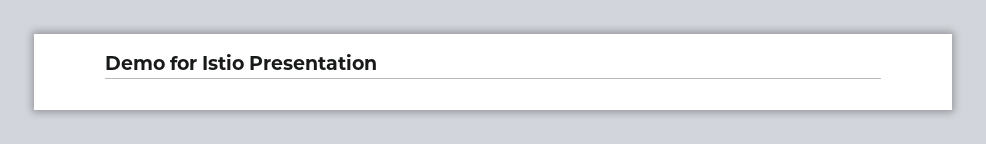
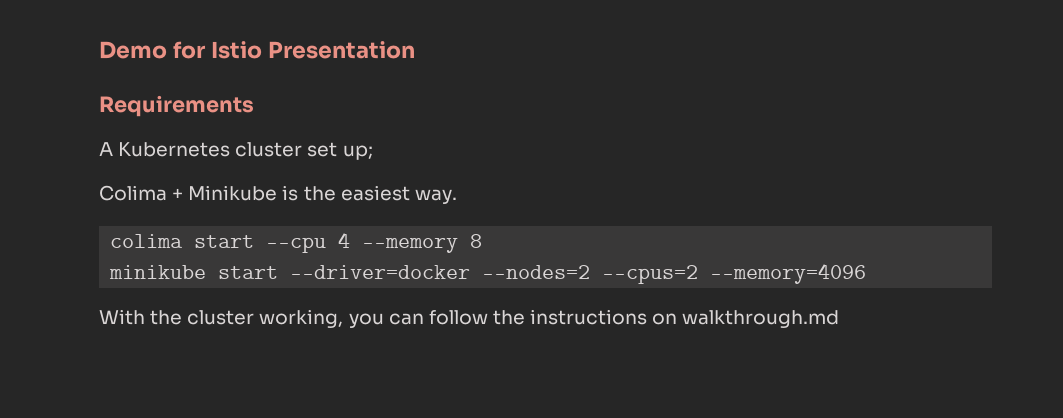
(378, 62) none -> [99,95,254,117] [99,142,373,160] [99,185,457,204] [110,232,483,253] [109,263,867,284] [99,309,840,328] // Requirements // A Kubernetes cluster set up; // Colima + Minikube is the easiest way. // colima start --cpu 4 --memory 8 // minikube start --driver=docker --nodes=2 --cpus=2 --memory=4096 // With the cluster working, you can follow the instructions on walkthrough.md

